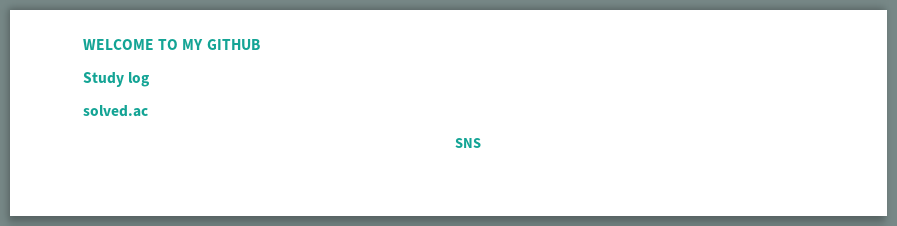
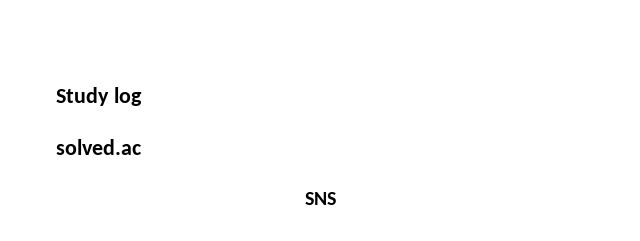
[83,39,260,50] WELCOME TO MY GITHUB // -> (56, 96) none

